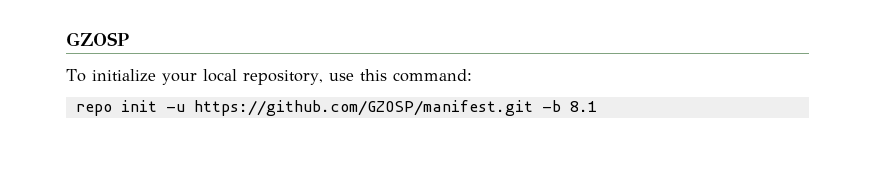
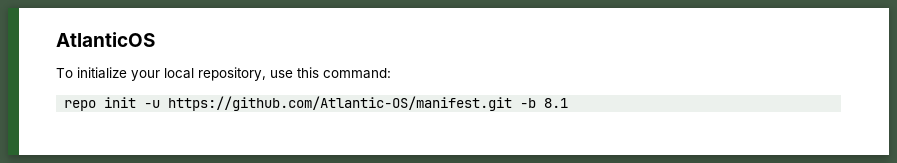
[66,32,129,46] GZOSP -> [56,32,155,47] AtlanticOS
[193,100,533,116] https://github.com/GZOSP/manifest.git -> [168,96,513,111] https://github.com/Atlantic-OS/manifest.git

